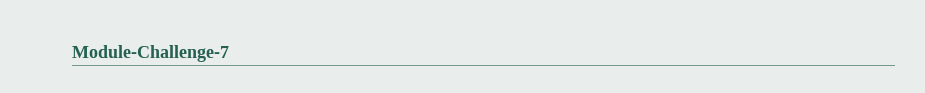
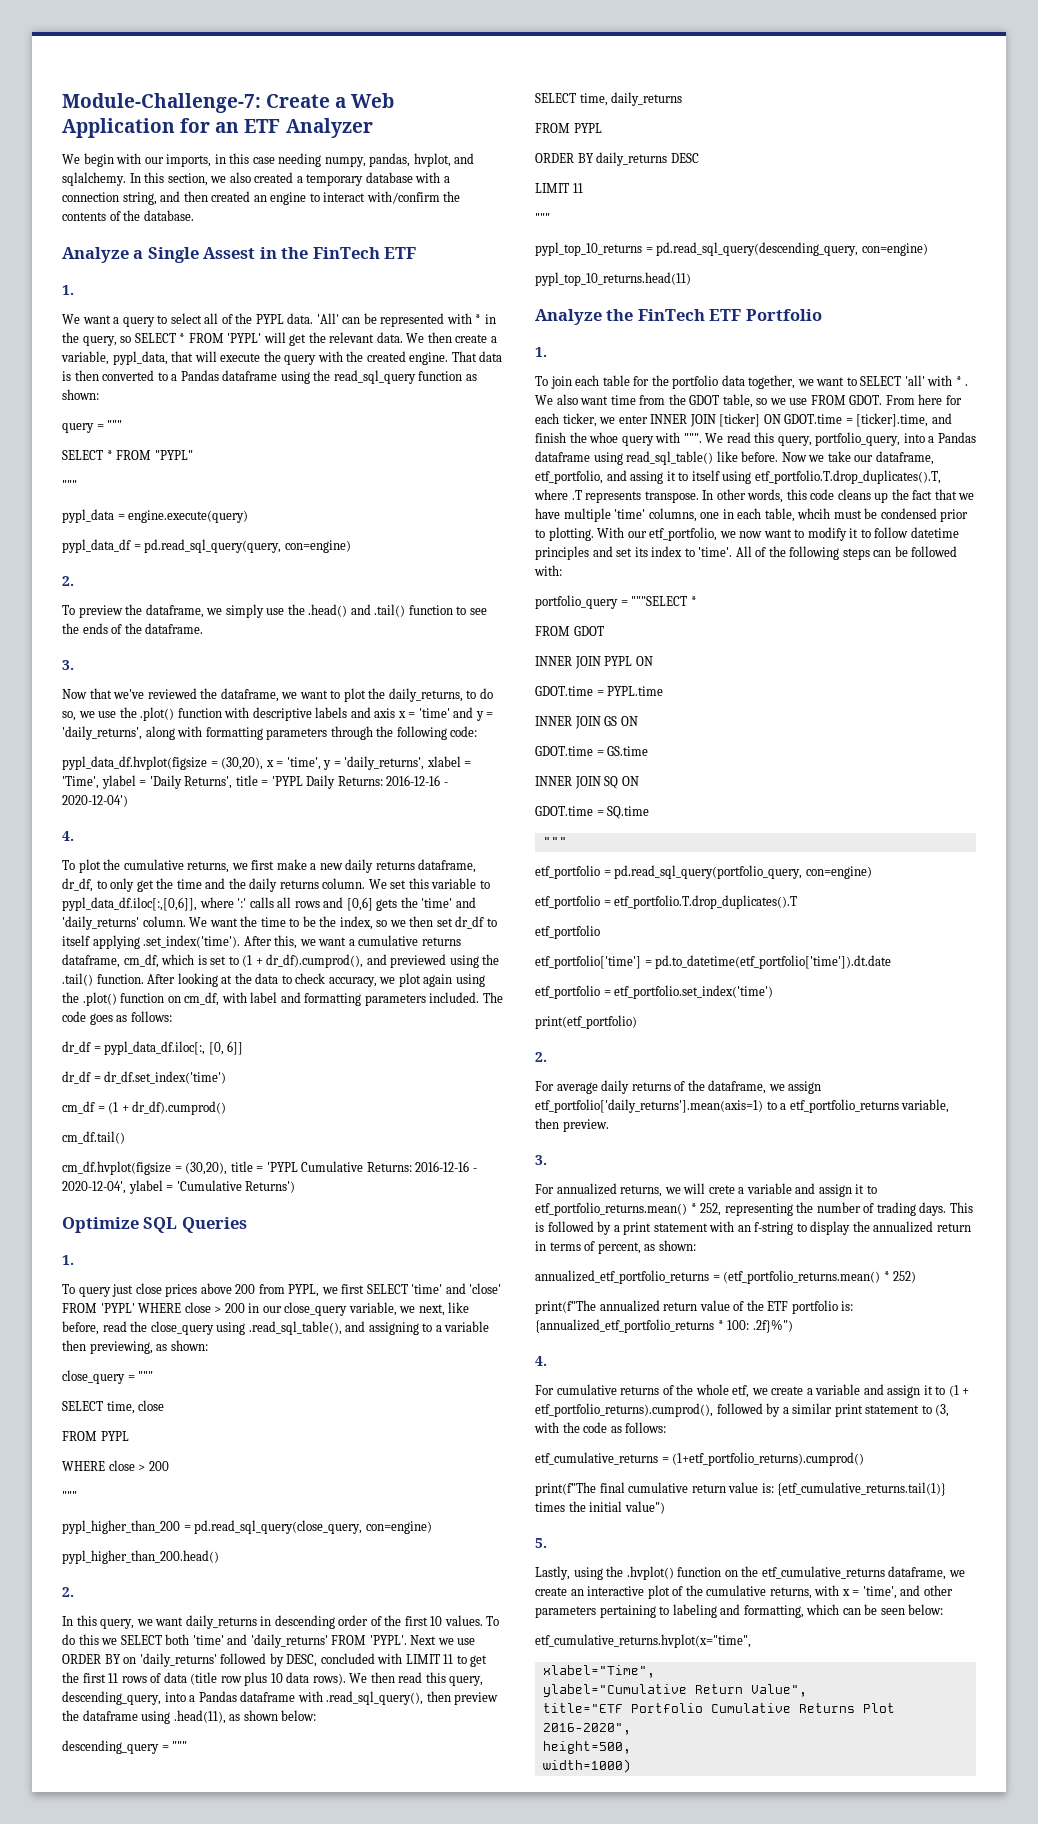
[72,45,229,62] Module-Challenge-7 -> [62,93,395,113] [62,118,373,138] [62,153,475,167] [62,172,450,186] [62,191,461,205] [62,210,194,221] [62,247,417,263] [62,285,74,295] [62,313,496,327] [62,332,497,346] [61,351,503,365] [62,370,477,384] [62,389,99,400] [62,420,123,433] [62,450,193,460] [62,480,77,490] [62,509,249,523] [62,539,351,553] [62,576,74,586] [62,604,487,618] [62,623,204,634] [62,660,74,670] [62,688,493,702] [62,707,494,721] [62,726,478,740] [62,756,472,770] [62,775,448,789] [62,795,128,807] [62,831,74,841] [62,859,477,873] [62,878,490,892] [62,897,476,911] [62,916,497,930] [62,935,461,949] [62,954,500,968] [62,973,485,987] [62,992,503,1006] [62,1011,172,1025] [62,1041,244,1055] [62,1071,227,1084] [62,1101,227,1115] [62,1131,125,1144] [62,1161,477,1175] [62,1180,296,1194] [62,1217,247,1233] [62,1255,74,1265] [62,1283,502,1297] [62,1302,470,1316] [62,1321,490,1335] [62,1340,208,1354] [62,1370,154,1384] [62,1400,165,1414] [62,1431,129,1441] [62,1460,169,1471] [62,1491,77,1501] [62,1520,432,1534] [62,1550,219,1564] [62,1587,74,1597] [62,1615,500,1629] [62,1634,476,1648] [62,1653,488,1667] [62,1672,484,1686] [62,1691,499,1705] [62,1710,317,1724] [62,1740,188,1754] [535,92,683,106] [535,123,602,133] [535,152,699,166] [535,183,583,193] [535,213,550,223] [535,242,928,256] [535,272,691,286] [535,309,822,325] [535,347,547,357] [535,375,969,389] [535,394,962,408] [535,413,952,427] [535,432,976,446] [535,451,934,465] [535,470,941,484] [534,489,975,503] [535,508,969,522] [535,527,959,541] [535,546,958,560] [534,565,562,576] [535,595,697,609] [535,626,604,636] [535,656,653,669] [535,686,664,696] [535,716,638,729] [535,746,649,756] [535,776,639,789] [535,806,650,819] [542,837,567,846] [535,865,872,879] [535,895,798,909] [535,925,600,939] [535,955,892,969] [535,985,774,999] [535,1015,637,1029] [535,1052,547,1062] [535,1080,822,1094] [535,1099,950,1113] [535,1118,609,1132] [535,1155,547,1165] [535,1183,877,1197] [535,1202,973,1216] [535,1221,971,1235] [535,1240,696,1254] [535,1270,917,1284] [535,1300,854,1314] [535,1319,793,1333] [535,1356,547,1366] [535,1384,970,1398] [535,1403,950,1417] [534,1422,667,1433] [535,1452,865,1466] [535,1482,947,1496] [535,1501,665,1514] [535,1538,547,1548] [535,1566,965,1580] [535,1585,953,1599] [535,1604,944,1618] [535,1634,751,1648] [542,1665,655,1678] [542,1684,807,1697] [542,1703,895,1713] [542,1723,631,1735] [542,1741,631,1754] [542,1759,631,1773] Module-Challenge-7: Create a Web Application for an ETF Analyzer // We begin with our imports, in this case needing numpy, pandas, hvplot, and sqlalchemy. In this section, we also created a temporary database with a connection string, and then created an engine to interact with/confirm the contents of the database. // Analyze a Single Assest in the FinTech ETF // 1. // We want a query to select all of the PYPL data. 'All' can be represented with * in the query, so SELECT * FROM 'PYPL' will get the relevant data. We then create a variable, pypl_data, that will execute the query with the created engine. That data is then converted to a Pandas dataframe using the read_sql_query function as shown: // query = """ // SELECT * FROM "PYPL" // """ // pypl_data = engine.execute(query) // pypl_data_df = pd.read_sql_query(query, con=engine) // 2. // To preview the dataframe, we simply use the .head() and .tail() function to see the ends of the dataframe. // 3. // Now that we've reviewed the dataframe, we want to plot the daily_returns, to do so, we use the .plot() function with descriptive labels and axis x = 'time' and y = 'daily_returns', along with formatting parameters through the following code: // pypl_data_df.hvplot(figsize = (30,20), x = 'time', y = 'daily_returns', xlabel = 'Time', ylabel = 'Daily Returns', title = 'PYPL Daily Returns: 2016-12-16 - 2020-12-04') // 4. // To plot the cumulative returns, we first make a new daily returns dataframe, dr_df, to only get the time and the daily returns column. We set this variable to pypl_data_df.iloc[:,[0,6]], where ':' calls all rows and [0,6] gets the 'time' and 'daily_returns' column. We want the time to be the index, so we then set dr_df to itself applying .set_index('time'). After this, we want a cumulative returns dataframe, cm_df, which is set to (1 + dr_df).cumprod(), and previewed using the .tail() function. After looking at the data to check accuracy, we plot again using the .plot() function on cm_df, with label and formatting parameters included. The code goes as follows: // dr_df = pypl_data_df.iloc[:, [0, 6]] // dr_df = dr_df.set_index('time') // cm_df = (1 + dr_df).cumprod() // cm_df.tail() // cm_df.hvplot(figsize = (30,20), title = 'PYPL Cumulative Returns: 2016-12-16 - 2020-12-04', ylabel = 'Cumulative Returns') // Optimize SQL Queries // 1. // To query just close prices above 200 from PYPL, we first SELECT 'time' and 'close' FROM 'PYPL' WHERE close > 200 in our close_query variable, we next, like before, read the close_query using .read_sql_table(), and assigning to a variable then previewing, as shown: // close_query = """ // SELECT time, close // FROM PYPL // WHERE close > 200 // """ // pypl_higher_than_200 = pd.read_sql_query(close_query, con=engine) // pypl_higher_than_200.head() // 2. // In this query, we want daily_returns in descending order of the first 10 values. To do this we SELECT both 'time' and 'daily_returns' FROM 'PYPL'. Next we use ORDER BY on 'daily_returns' followed by DESC, concluded with LIMIT 11 to get the first 11 rows of data (title row plus 10 data rows). We then read this query, descending_query, into a Pandas dataframe with .read_sql_query(), then preview the dataframe using .head(11), as shown below: // descending_query = """ // SELECT time, daily_returns // FROM PYPL // ORDER BY daily_returns DESC // LIMIT 11 // """ // pypl_top_10_returns = pd.read_sql_query(descending_query, con=engine) // pypl_top_10_returns.head(11) // Analyze the FinTech ETF Portfolio // 1. // To join each table for the portfolio data together, we want to SELECT 'all' with * . We also want time from the GDOT table, so we use FROM GDOT. From here for each ticker, we enter INNER JOIN [ticker] ON GDOT.time = [ticker].time, and finish the whoe query with """. We read this query, portfolio_query, into a Pandas dataframe using read_sql_table() like before. Now we take our dataframe, etf_portfolio, and assing it to itself using etf_portfolio.T.drop_duplicates().T, where .T represents transpose. In other words, this code cleans up the fact that we have multiple 'time' columns, one in each table, whcih must be condensed prior to plotting. With our etf_portfolio, we now want to modify it to follow datetime principles and set its index to 'time'. All of the following steps can be followed with: // portfolio_query = """SELECT * // FROM GDOT // INNER JOIN PYPL ON // GDOT.time = PYPL.time // INNER JOIN GS ON // GDOT.time = GS.time // INNER JOIN SQ ON // GDOT.time = SQ.time // """ // etf_portfolio = pd.read_sql_query(portfolio_query, con=engine) // etf_portfolio = etf_portfolio.T.drop_duplicates().T // etf_portfolio // etf_portfolio['time'] = pd.to_datetime(etf_portfolio['time']).dt.date // etf_portfolio = etf_portfolio.set_index('time') // print(etf_portfolio) // 2. // For average daily returns of the dataframe, we assign etf_portfolio['daily_returns'].mean(axis=1) to a etf_portfolio_returns variable, then preview. // 3. // For annualized returns, we will crete a variable and assign it to etf_portfolio_returns.mean() * 252, representing the number of trading days. This is followed by a print statement with an f-string to display the annualized return in terms of percent, as shown: // annualized_etf_portfolio_returns = (etf_portfolio_returns.mean() * 252) // print(f"The annualized return value of the ETF portfolio is: {annualized_etf_portfolio_returns * 100: .2f}%") // 4. // For cumulative returns of the whole etf, we create a variable and assign it to (1 + etf_portfolio_returns).cumprod(), followed by a similar print statement to (3, with the code as follows: // etf_cumulative_returns = (1+etf_portfolio_returns).cumprod() // print(f"The final cumulative return value is: {etf_cumulative_returns.tail(1)} times the initial value") // 5. // Lastly, using the .hvplot() function on the etf_cumulative_returns dataframe, we create an interactive plot of the cumulative returns, with x = 'time', and other parameters pertaining to labeling and formatting, which can be seen below: // etf_cumulative_returns.hvplot(x="time", // xlabel="Time", // ylabel="Cumulative Return Value", // title="ETF Portfolio Cumulative Returns Plot 2016-2020", // height=500, // width=1000)

